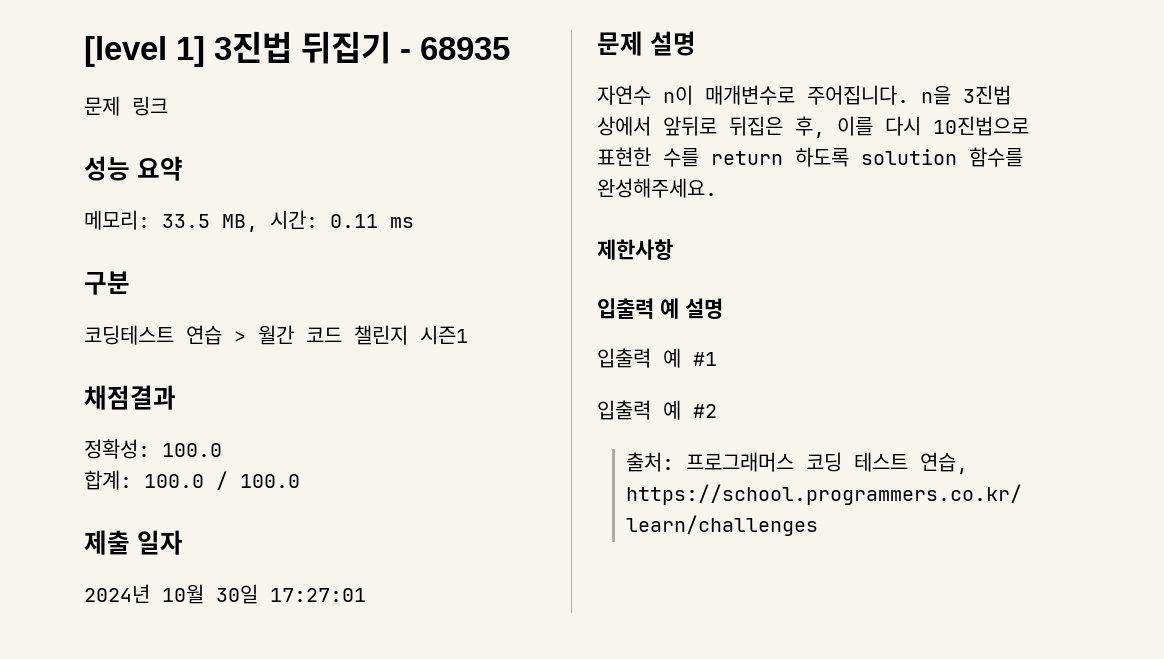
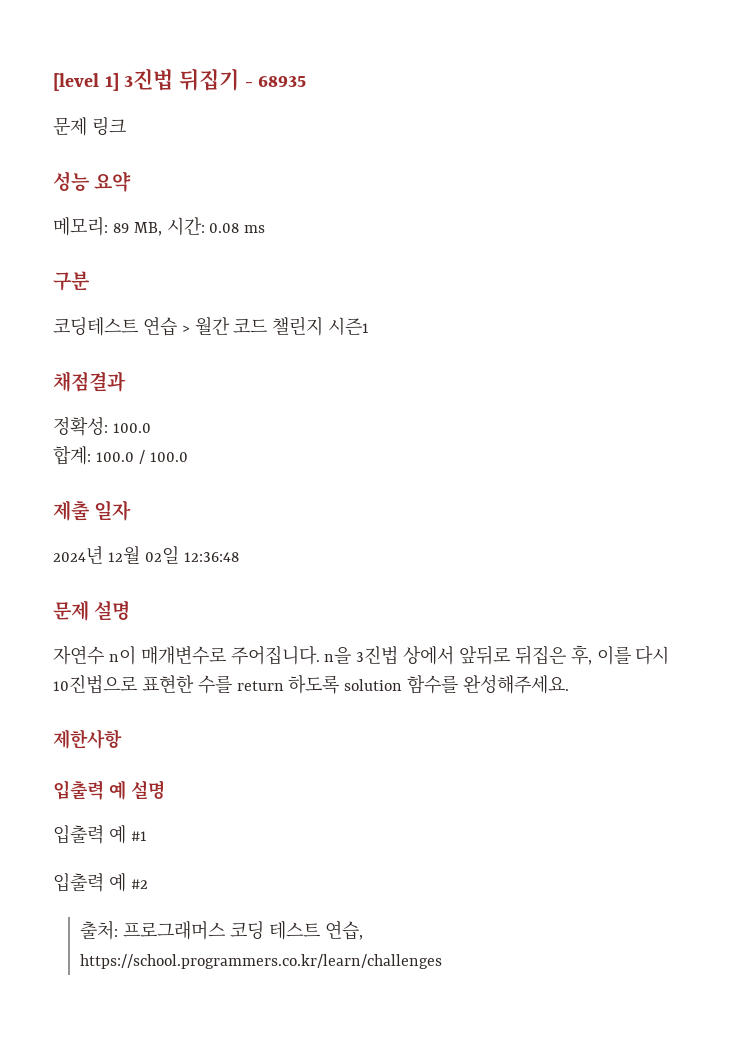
[162,214,210,228] 33.5 -> [112,223,129,233] 89
[330,214,378,228] 0.11 -> [209,223,240,233] 0.08
[162,584,366,604] 10월 30일 17:27:01 -> [107,546,239,564] 12월 02일 12:36:48

